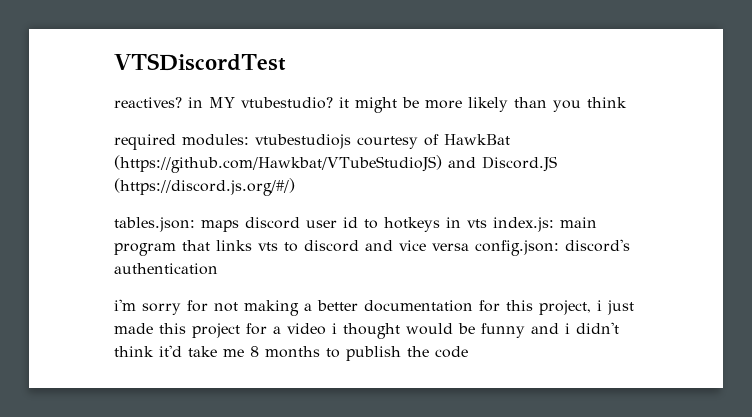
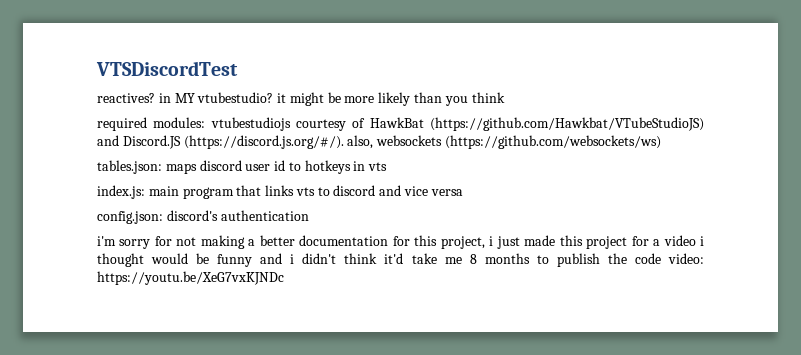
[114,178,295,196] (https://discord.js.org/#/) -> [183,135,661,149] (https://discord.js.org/#/). also, websockets (https://github.com/websockets/ws)
(487, 223) none -> (388, 166) //
(469, 247) none -> (463, 192) //
(468, 352) none -> [668,253,704,264] [97,271,284,285] video: https://youtu.be/XeG7vxKJNDc

